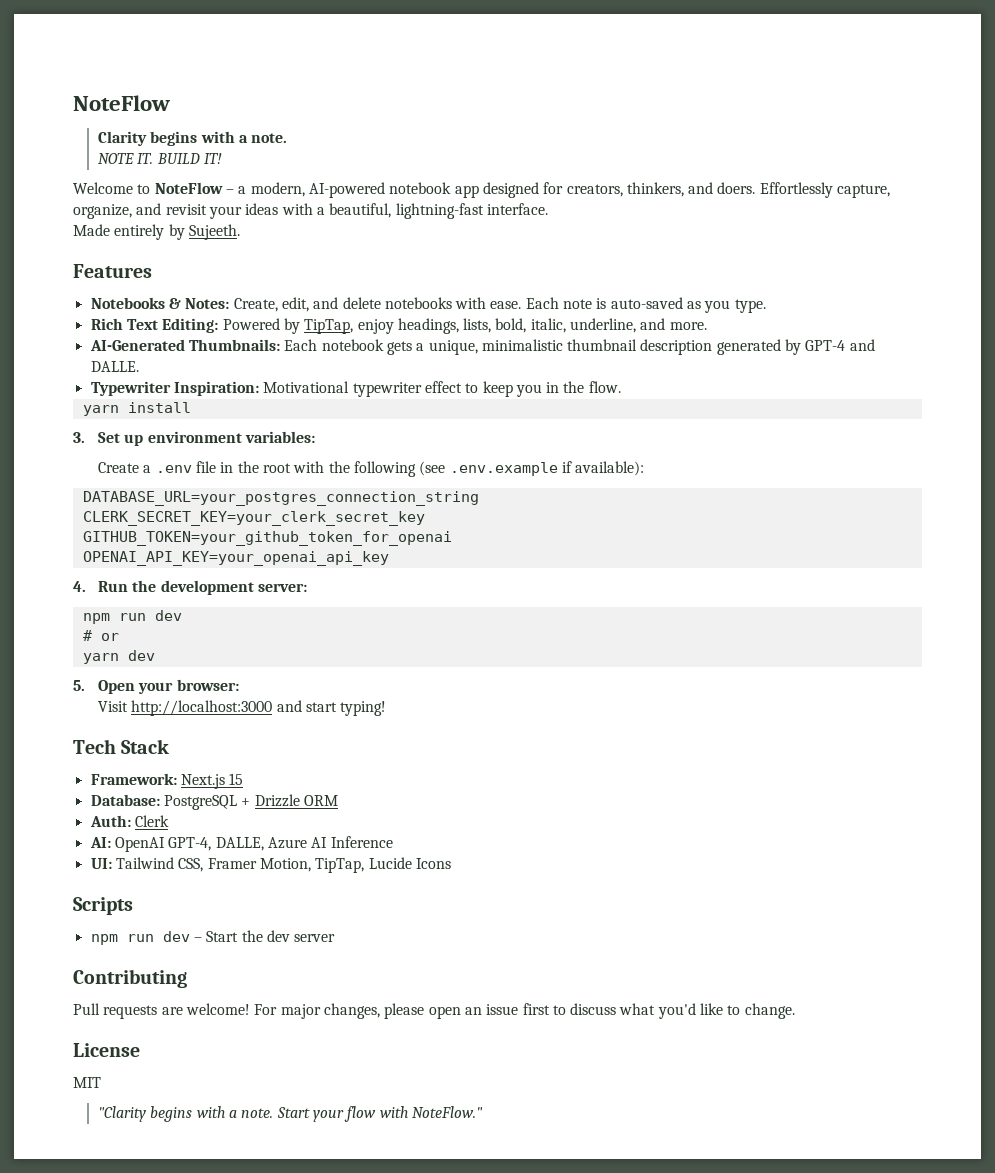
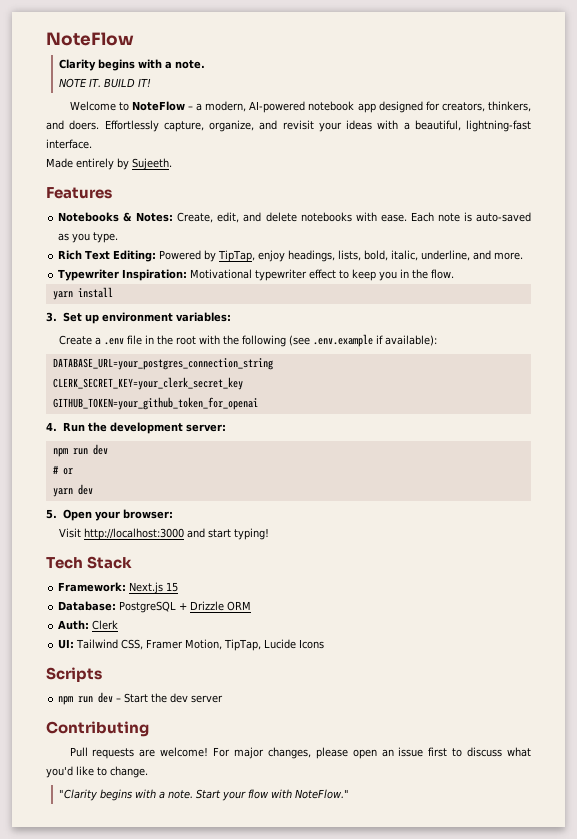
[89,339,875,355] [90,361,139,372] // AI-Generated Thumbnails: Each notebook gets a unique, minimalistic thumbnail description generated by GPT-4 and DALLE. -> (524, 256) none
[82,551,389,566] // OPENAI_API_KEY=your_openai_api_key -> (258, 403) none
[89,836,393,852] // AI: OpenAI GPT-4, DALLE, Azure AI Inference -> (119, 625) none
[73,1043,140,1057] [73,1077,101,1088] // License // MIT -> (148, 772) none

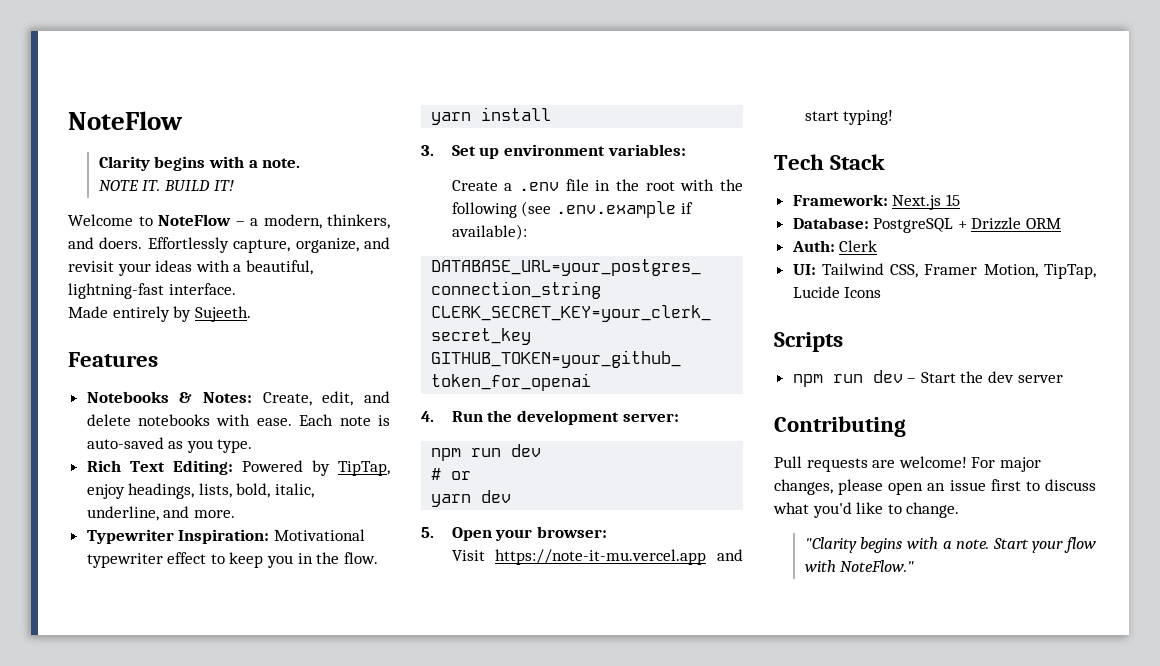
[249,101,485,113] AI-powered notebook app designed for creators, -> (322, 221) none
[83,528,184,540] http://localhost:3000 -> [495,549,707,565] https://note-it-mu.vercel.app

